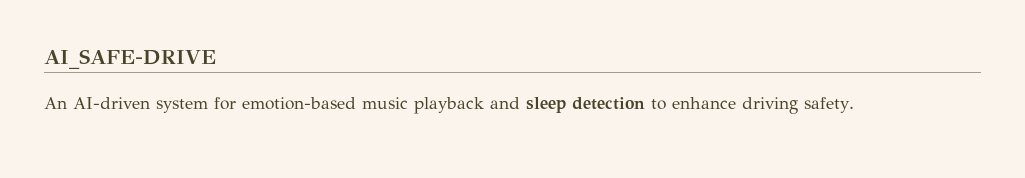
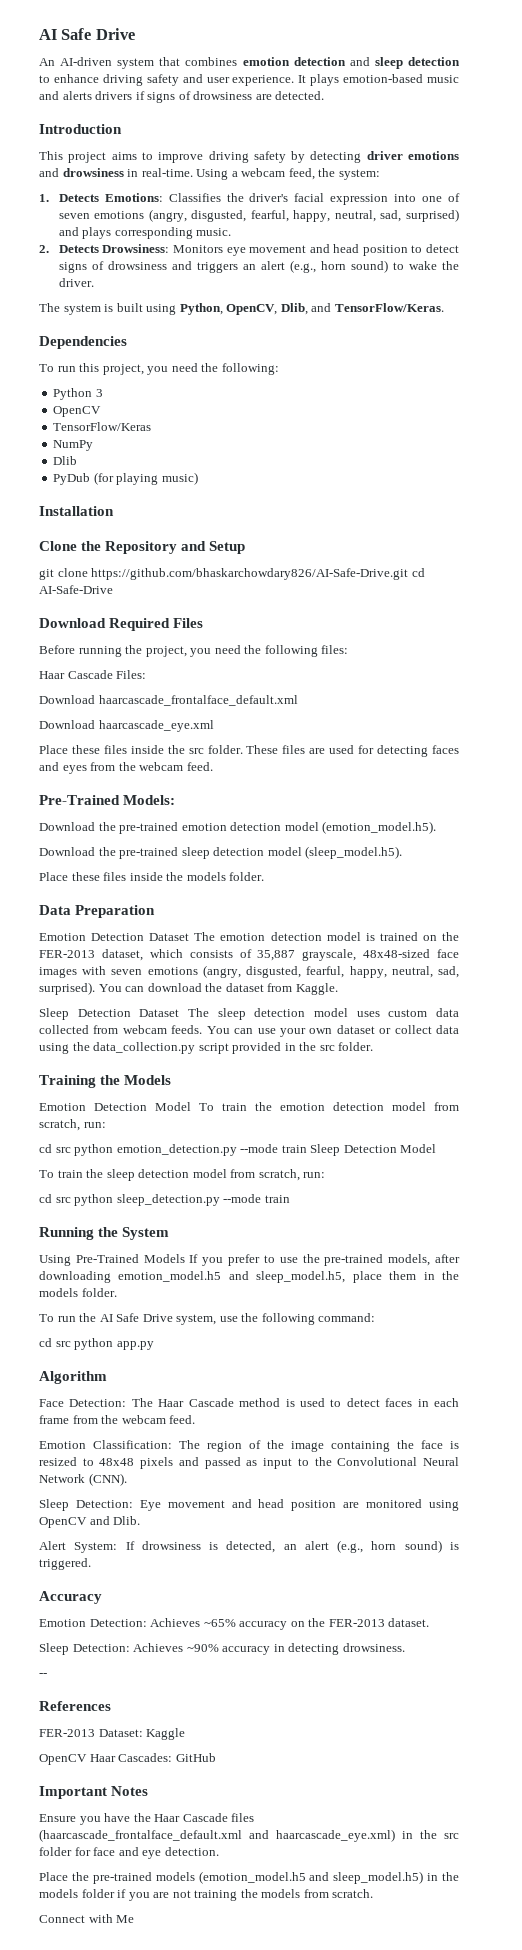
[44,49,216,69] AI_SAFE-DRIVE -> [39,28,135,40] AI Safe Drive
[214,97,484,114] for emotion-based music playback -> [159,57,346,66] that combines emotion detection
[804,97,854,113] safety. -> [146,74,459,86] [39,91,325,103] [39,124,122,134] [39,151,460,163] [39,168,380,180] [39,193,461,205] [58,209,459,222] [58,227,232,239] [39,244,459,256] [58,260,459,273] [58,278,94,287] [39,303,444,315] [39,336,127,349] [39,363,279,375] [53,388,103,400] [53,406,102,417] [53,422,152,431] [53,440,94,451] [53,456,78,465] [53,472,198,485] [39,506,114,516] [39,541,246,554] [39,568,425,580] [39,585,113,594] [39,618,204,631] [39,645,349,657] [39,670,147,679] [39,695,298,706] [39,720,214,732] [39,745,459,757] [39,762,213,774] [39,795,176,805] [39,821,437,834] [39,846,403,859] [39,872,265,881] [39,905,156,918] [39,932,460,941] [39,949,459,961] [39,965,460,978] [39,982,338,995] [39,1008,460,1020] [39,1025,460,1037] [39,1042,374,1054] [39,1075,172,1088] [39,1102,459,1111] [39,1119,106,1131] [39,1144,437,1156] [39,1169,326,1181] [39,1194,290,1206] [39,1227,170,1240] [39,1254,460,1266] [39,1271,460,1283] [39,1288,117,1297] [39,1313,376,1325] [39,1338,154,1350] [39,1371,107,1384] [39,1398,460,1407] [39,1415,196,1424] [39,1440,459,1452] [39,1457,460,1469] [39,1473,127,1486] [39,1499,460,1511] [39,1516,141,1528] [39,1540,459,1553] [39,1558,91,1570] [39,1591,102,1604] [39,1618,430,1630] [39,1643,405,1655] [39,1673,47,1677] [39,1701,111,1711] [39,1728,186,1740] [39,1753,216,1765] [39,1786,149,1799] [39,1813,255,1825] [39,1829,459,1842] [39,1847,219,1859] [39,1871,459,1884] [39,1889,374,1901] [39,1914,135,1923] safety and user experience. It plays emotion-based music and alerts drivers if signs of drowsiness are detected. // Introduction // This project aims to improve driving safety by detecting driver emotions and drowsiness in real-time. Using a webcam feed, the system: // 1. Detects Emotions: Classifies the driver's facial expression into one of seven emotions (angry, disgusted, fearful, happy, neutral, sad, surprised) and plays corresponding music. // 2. Detects Drowsiness: Monitors eye movement and head position to detect signs of drowsiness and triggers an alert (e.g., horn sound) to wake the driver. // The system is built using Python, OpenCV, Dlib, and TensorFlow/Keras. // Dependencies // To run this project, you need the following: // Python 3 // OpenCV // TensorFlow/Keras // NumPy // Dlib // PyDub (for playing music) // Installation // Clone the Repository and Setup // git clone https://github.com/bhaskarchowdary826/AI-Safe-Drive.git cd AI-Safe-Drive // Download Required Files // Before running the project, you need the following files: // Haar Cascade Files: // Download haarcascade_frontalface_default.xml // Download haarcascade_eye.xml // Place these files inside the src folder. These files are used for detecting faces and eyes from the webcam feed. // Pre-Trained Models: // Download the pre-trained emotion detection model (emotion_model.h5). // Download the pre-trained sleep detection model (sleep_model.h5). // Place these files inside the models folder. // Data Preparation // Emotion Detection Dataset The emotion detection model is trained on the FER-2013 dataset, which consists of 35,887 grayscale, 48x48-sized face images with seven emotions (angry, disgusted, fearful, happy, neutral, sad, surprised). You can download the dataset from Kaggle. // Sleep Detection Dataset The sleep detection model uses custom data collected from webcam feeds. You can use your own dataset or collect data using the data_collection.py script provided in the src folder. // Training the Models // Emotion Detection Model To train the emotion detection model from scratch, run: // cd src python emotion_detection.py --mode train Sleep Detection Model // To train the sleep detection model from scratch, run: // cd src python sleep_detection.py --mode train // Running the System // Using Pre-Trained Models If you prefer to use the pre-trained models, after downloading emotion_model.h5 and sleep_model.h5, place them in the models folder. // To run the AI Safe Drive system, use the following command: // cd src python app.py // Algorithm // Face Detection: The Haar Cascade method is used to detect faces in each frame from the webcam feed. // Emotion Classification: The region of the image containing the face is resized to 48x48 pixels and passed as input to the Convolutional Neural Network (CNN). // Sleep Detection: Eye movement and head position are monitored using OpenCV and Dlib. // Alert System: If drowsiness is detected, an alert (e.g., horn sound) is triggered. // Accuracy // Emotion Detection: Achieves ~65% accuracy on the FER-2013 dataset. // Sleep Detection: Achieves ~90% accuracy in detecting drowsiness. // -- // References // FER-2013 Dataset: Kaggle // OpenCV Haar Cascades: GitHub // Important Notes // Ensure you have the Haar Cascade files (haarcascade_frontalface_default.xml and haarcascade_eye.xml) in the src folder for face and eye detection. // Place the pre-trained models (emotion_model.h5 and sleep_model.h5) in the models folder if you are not training the models from scratch. // Connect with Me

